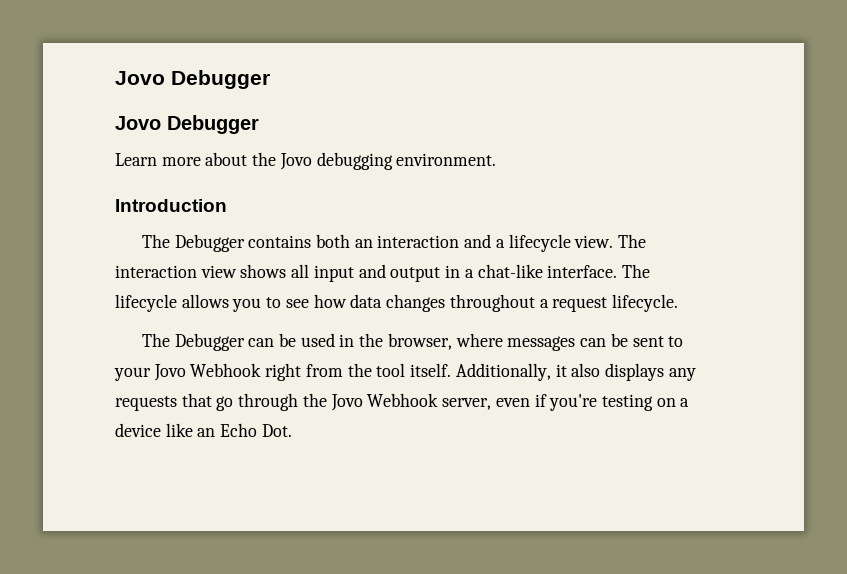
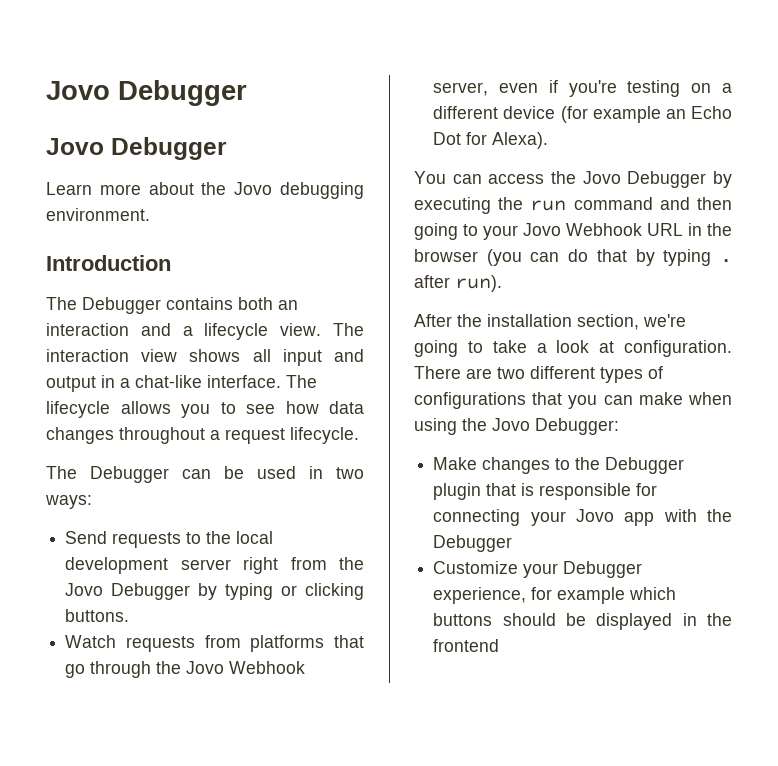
[359,333,684,351] [114,363,696,381] [115,396,177,411] the browser, where messages can be sent to your Jovo Webhook right from the tool itself. Additionally, it also displays any requests -> [336,467,364,479] [45,495,92,509] [65,531,274,548] [65,557,364,574] [65,583,364,600] [65,609,130,622] [65,635,325,652] two ways: // Send requests to the local development server right from the Jovo Debugger by typing or clicking buttons. // Watch requests from platforms
[115,423,292,437] device like an Echo Dot. -> [433,106,732,123] [433,132,549,149] [414,171,732,188] [414,197,732,214] [414,223,732,240] [414,249,732,266] [414,275,502,292] [414,314,686,330] [414,340,732,357] [414,366,663,383] [414,392,732,409] [414,418,619,435] [433,457,685,474] [433,483,658,500] [433,509,732,526] [433,535,513,552] [433,561,643,578] [433,587,677,604] [433,613,732,630] [433,639,500,652] different device (for example an Echo Dot for Alexa). // You can access the Jovo Debugger by executing the run command and then going to your Jovo Webhook URL in the browser (you can do that by typing . after run). // After the installation section, we're going to take a look at configuration. There are two different types of configurations that you can make when using the Jovo Debugger: // Make changes to the Debugger plugin that is responsible for connecting your Jovo app with the Debugger // Customize your Debugger experience, for example which buttons should be displayed in the frontend

